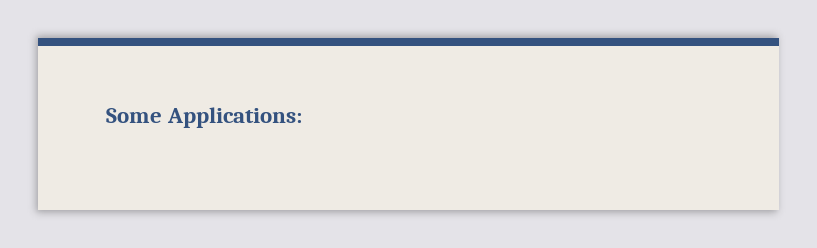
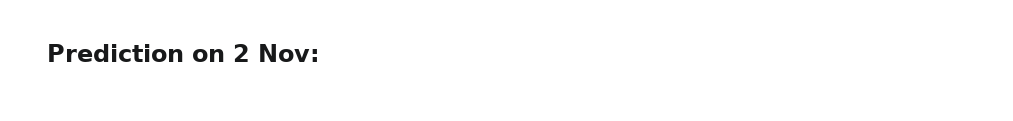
[106,107,303,128] Some Applications: -> [47,44,320,62] Prediction on 2 Nov:

